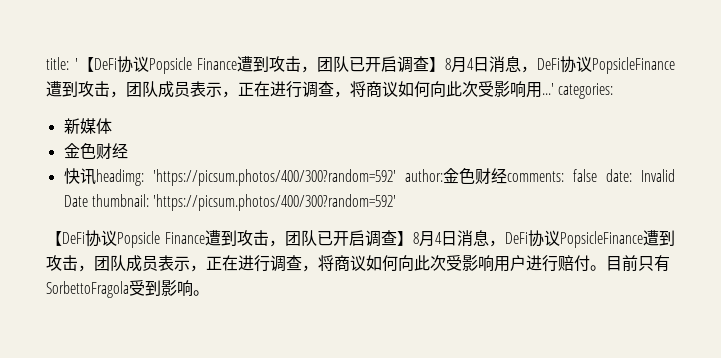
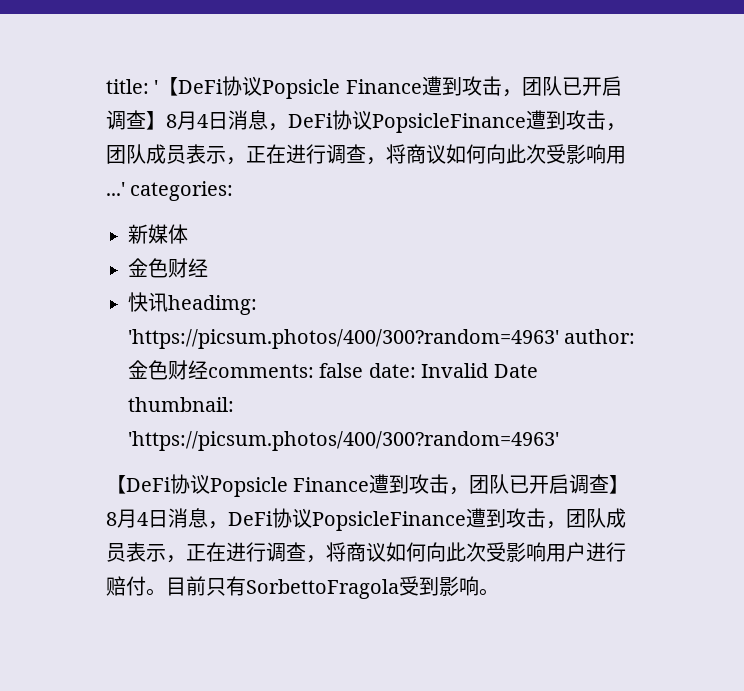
[152,169,396,186] 'https://picsum.photos/400/300?random=592' -> [128,329,559,349] 'https://picsum.photos/400/300?random=4963'
[153,194,397,211] 'https://picsum.photos/400/300?random=592' -> [128,431,559,451] 'https://picsum.photos/400/300?random=4963'

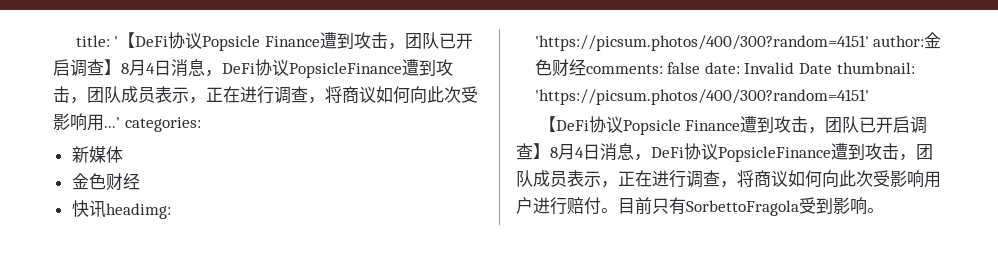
[128,329,559,349] 'https://picsum.photos/400/300?random=4963' -> [534,35,869,51] 'https://picsum.photos/400/300?random=4151'
[128,431,559,451] 'https://picsum.photos/400/300?random=4963' -> [534,89,869,105] 'https://picsum.photos/400/300?random=4151'

